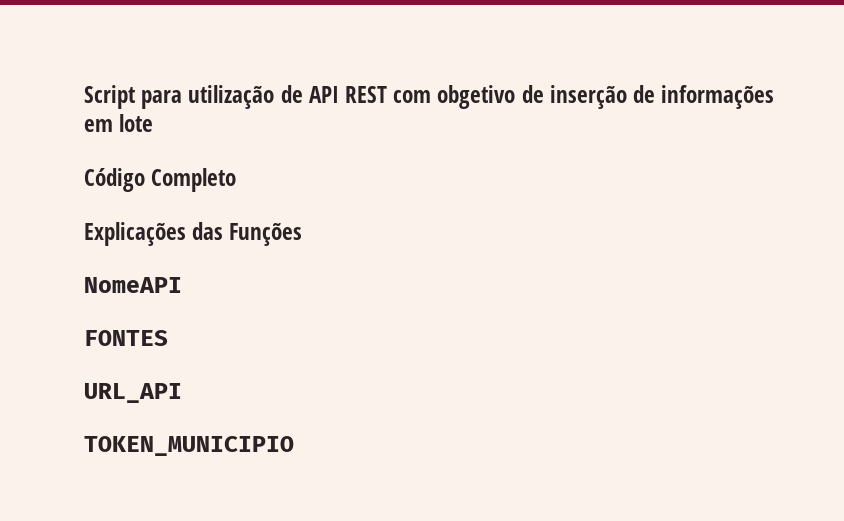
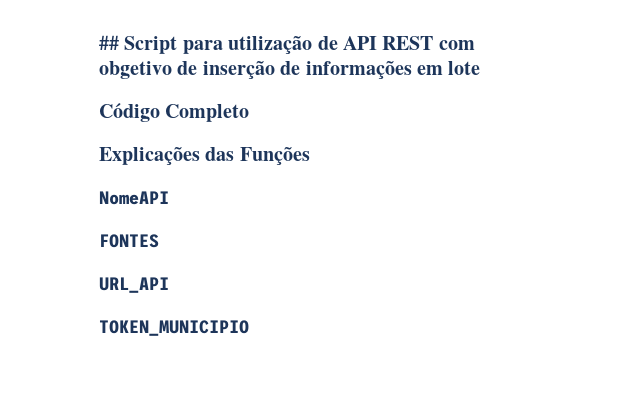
(84, 97) none -> [99,35,119,50] ##

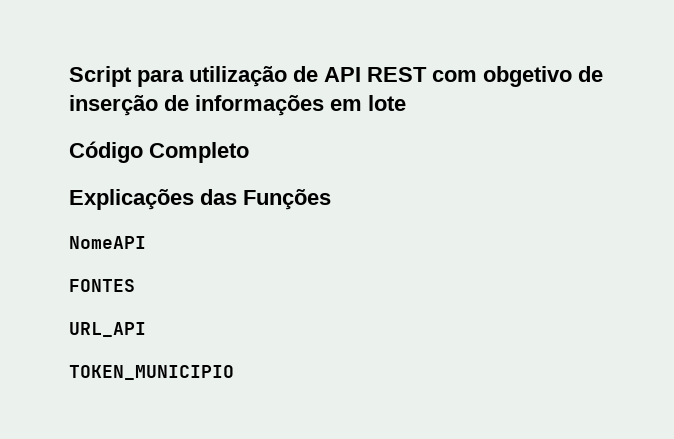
[99,35,119,50] ## -> (69, 76) none

